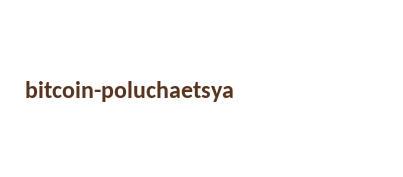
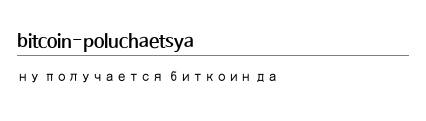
(234, 91) none -> [17,71,280,83] // ну получается биткоин да

